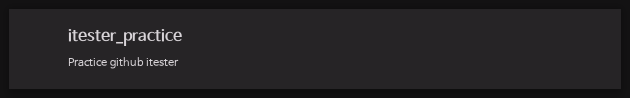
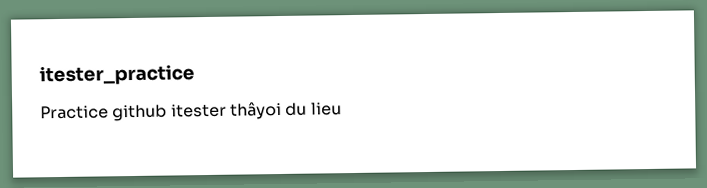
(179, 62) none -> [229,101,342,120] thâyoi du lieu

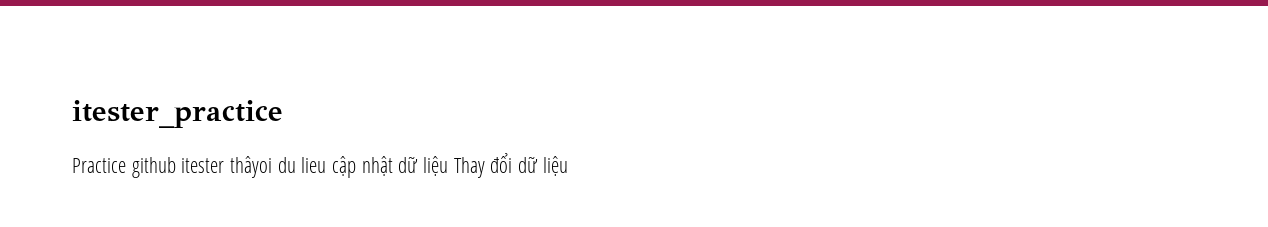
(342, 109) none -> [332,153,568,178] cập nhật dữ liệu Thay đổi dữ liệu

